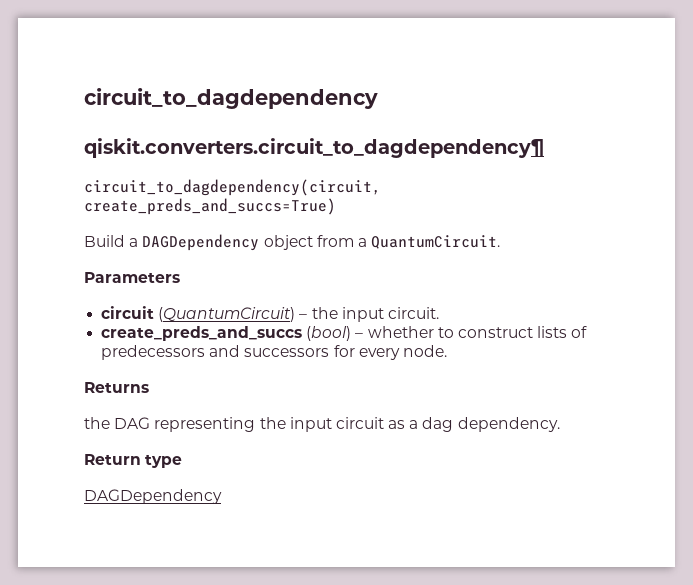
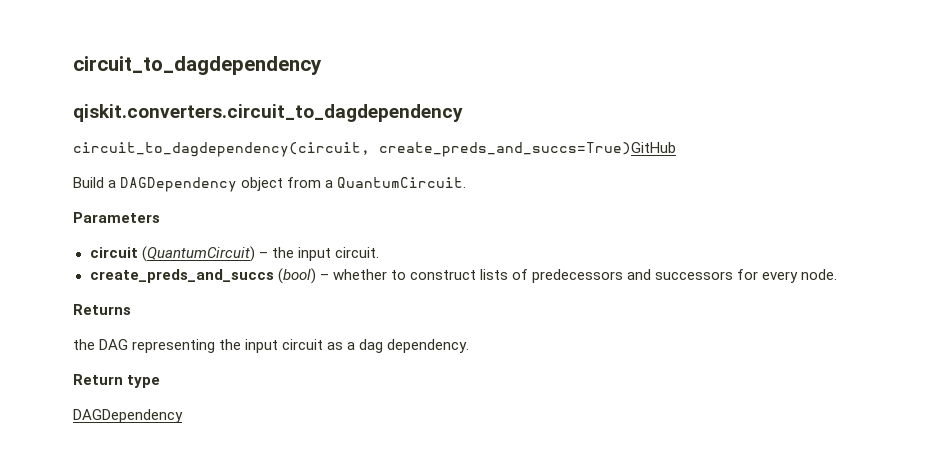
[84,138,544,158] qiskit.converters.circuit_to_dagdependency¶ -> [73,104,463,122] qiskit.converters.circuit_to_dagdependency
[84,198,336,215] create_preds_and_succs=True) -> [379,142,676,157] create_preds_and_succs=True)GitHub

